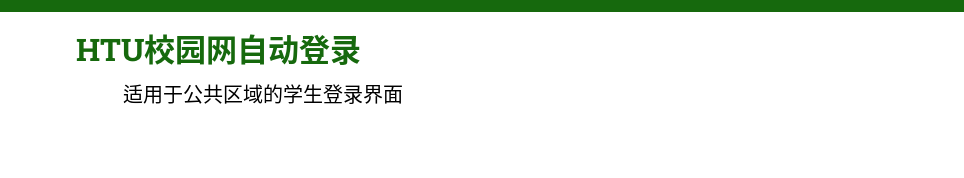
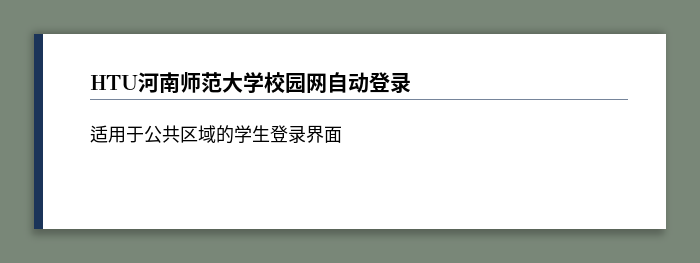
(144, 50) none -> [138,72,264,93] 河南师范大学

